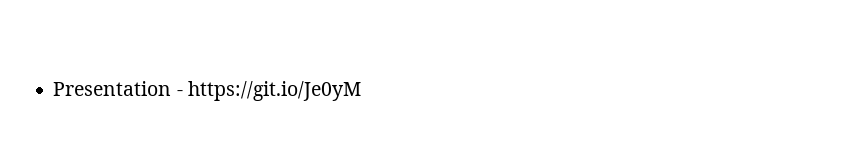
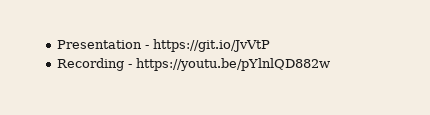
[187,81,361,101] https://git.io/Je0yM -> [153,39,271,52] [57,58,331,71] https://git.io/JvVtP // Recording - https://youtu.be/pYlnlQD882w

